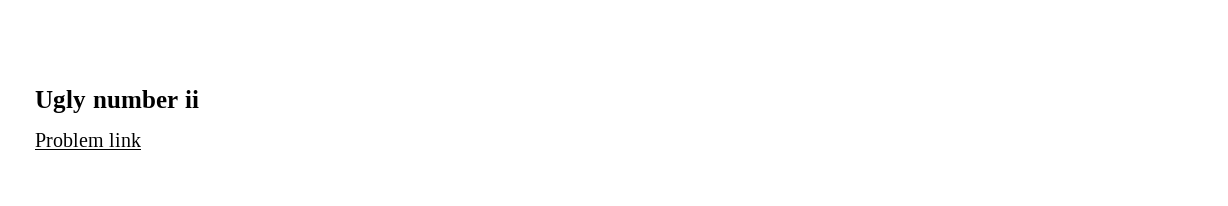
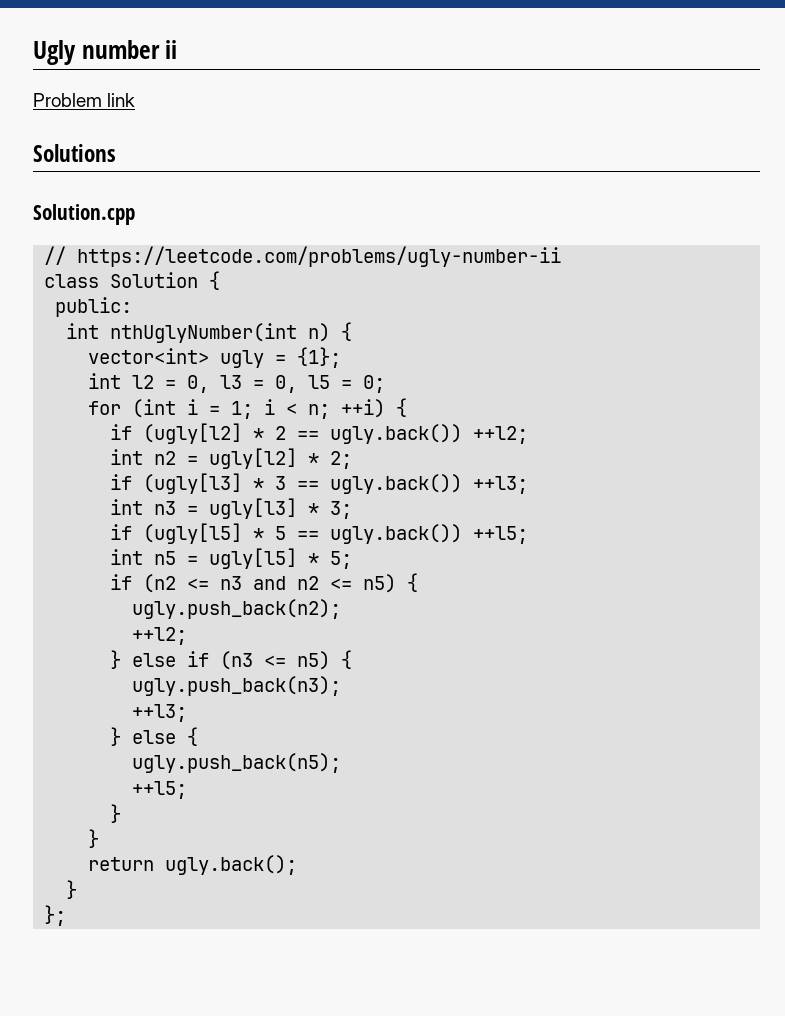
(142, 140) none -> [33,144,116,162] [33,204,135,225] [44,246,562,267] [44,271,221,290] [55,297,133,317] [66,322,353,343] [88,347,342,368] [88,373,386,393] [88,398,408,419] [110,423,529,444] [110,448,353,469] [110,473,529,494] [110,498,353,519] [110,523,529,544] [110,548,353,569] [110,573,419,593] [132,599,342,619] [132,627,188,645] [110,650,353,670] [132,676,342,696] [132,704,188,722] [110,727,199,746] [132,753,342,773] [132,781,188,799] [110,804,122,823] [88,829,100,848] [88,855,298,875] [66,880,78,899] [44,905,67,926] // Solutions // Solution.cpp // // https://leetcode.com/problems/ugly-number-ii // class Solution { // public: // int nthUglyNumber(int n) { // vector<int> ugly = {1}; // int l2 = 0, l3 = 0, l5 = 0; // for (int i = 1; i < n; ++i) { // if (ugly[l2] * 2 == ugly.back()) ++l2; // int n2 = ugly[l2] * 2; // if (ugly[l3] * 3 == ugly.back()) ++l3; // int n3 = ugly[l3] * 3; // if (ugly[l5] * 5 == ugly.back()) ++l5; // int n5 = ugly[l5] * 5; // if (n2 <= n3 and n2 <= n5) { // ugly.push_back(n2); // ++l2; // } else if (n3 <= n5) { // ugly.push_back(n3); // ++l3; // } else { // ugly.push_back(n5); // ++l5; // } // } // return ugly.back(); // } // };

